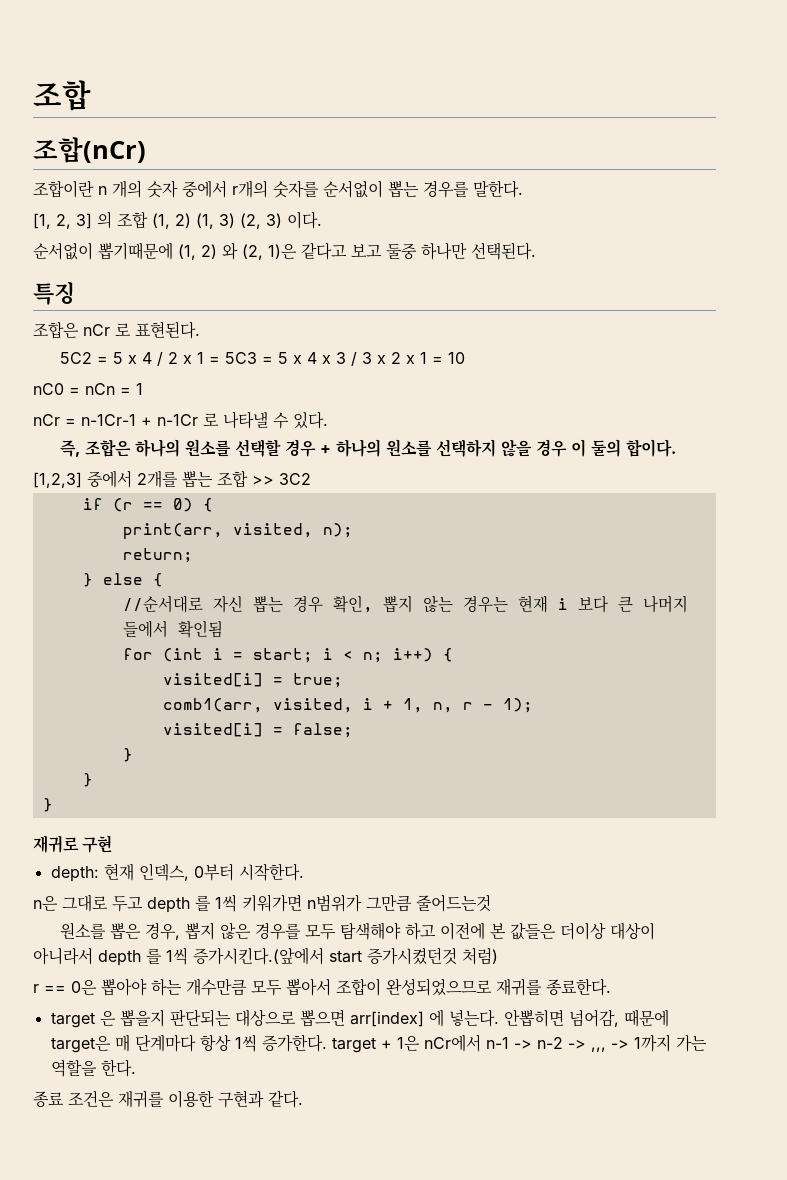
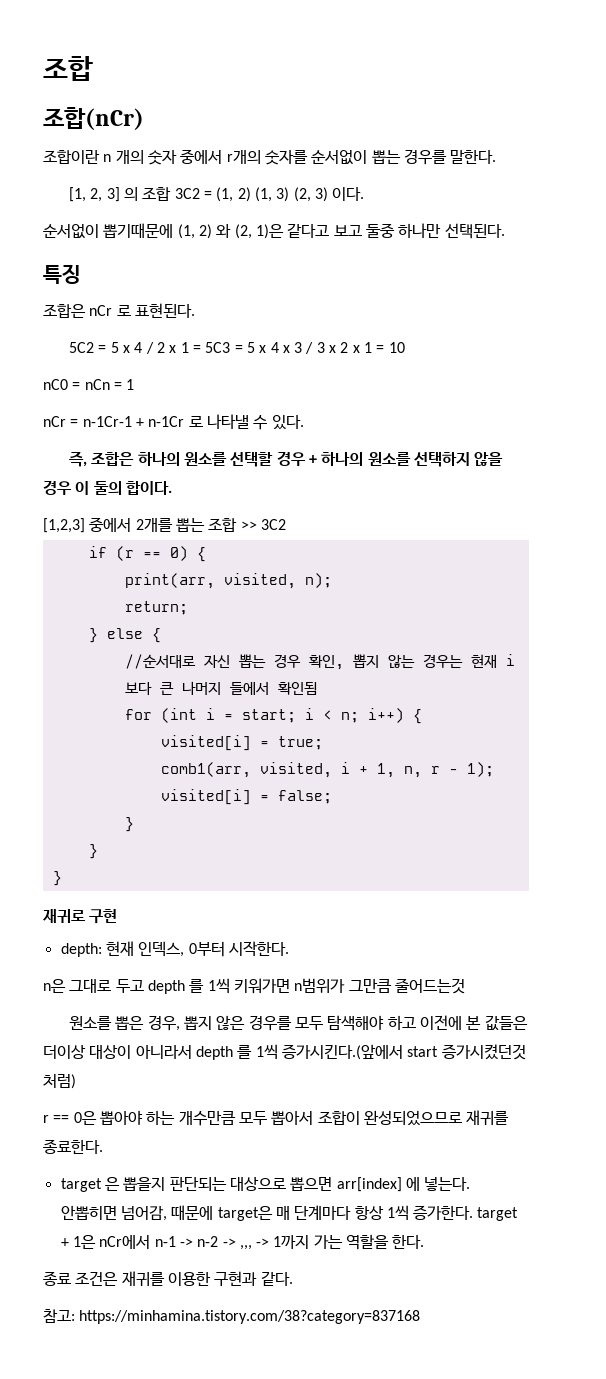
(148, 220) none -> [174,188,212,199] 3C2 =
(303, 1099) none -> [43,1309,421,1324] // 참고: https://minhamina.tistory.com/38?category=837168

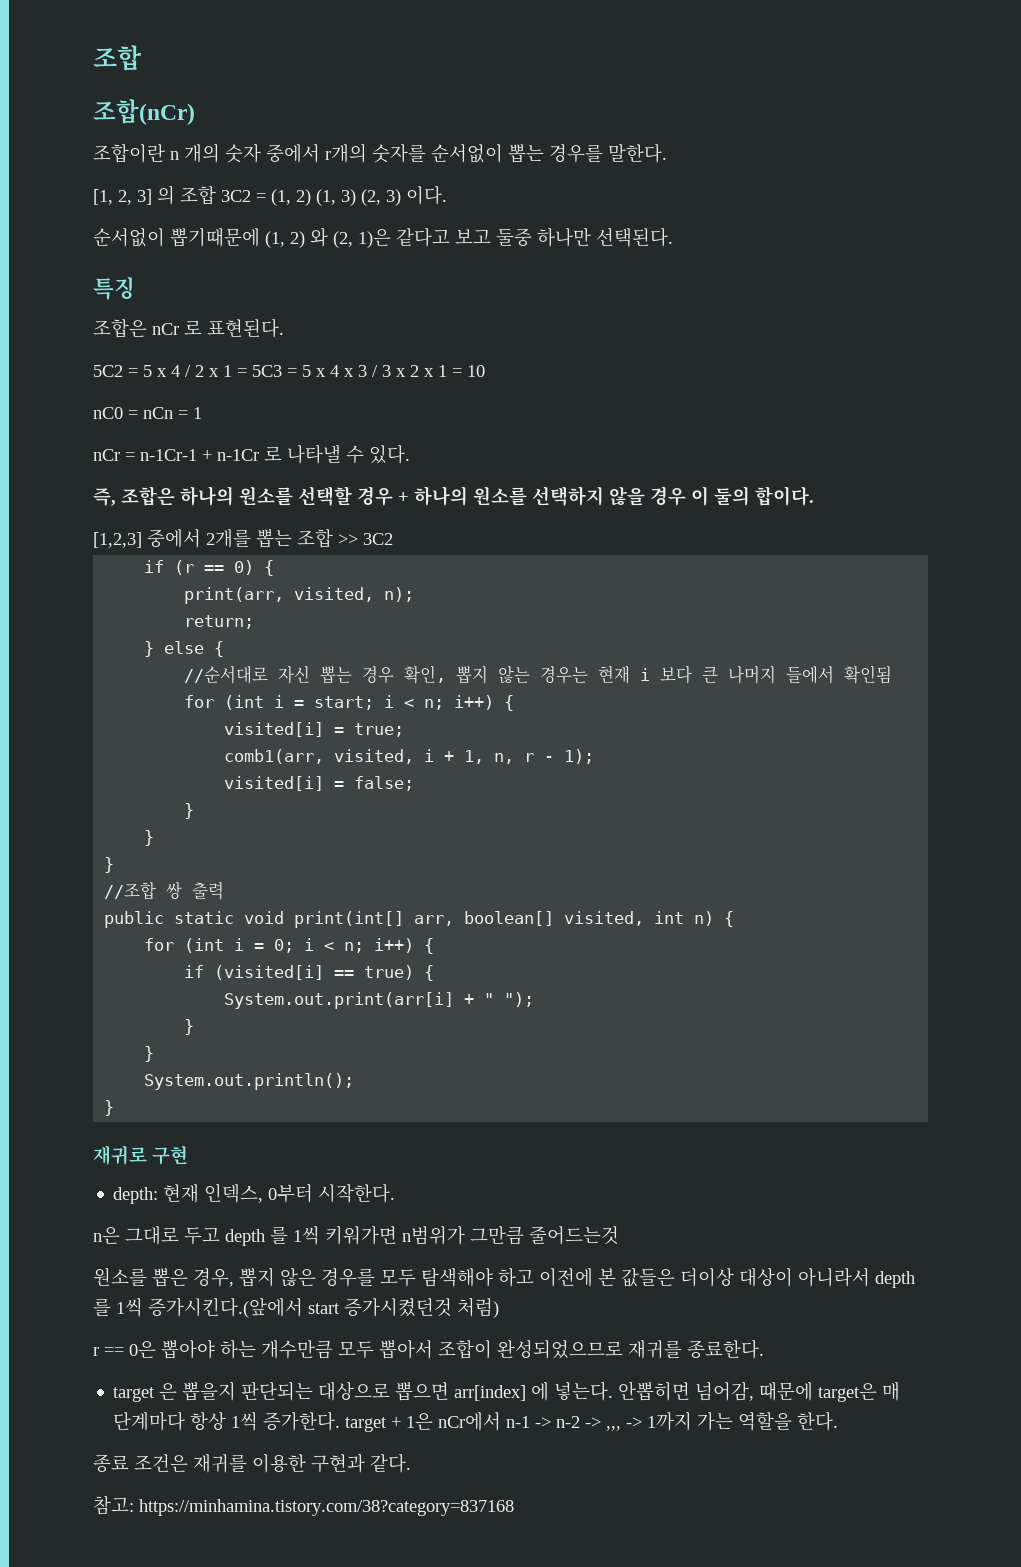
(62, 878) none -> [104,881,225,900] [104,911,735,928] [144,938,435,954] [184,965,435,981] [224,992,535,1009] [184,1019,195,1035] [144,1046,155,1062] [144,1073,355,1090] [104,1100,115,1116] // //조합 쌍 출력 // public static void print(int[] arr, boolean[] visited, int n) { // for (int i = 0; i < n; i++) { // if (visited[i] == true) { // System.out.print(arr[i] + " "); // } // } // System.out.println(); // }

